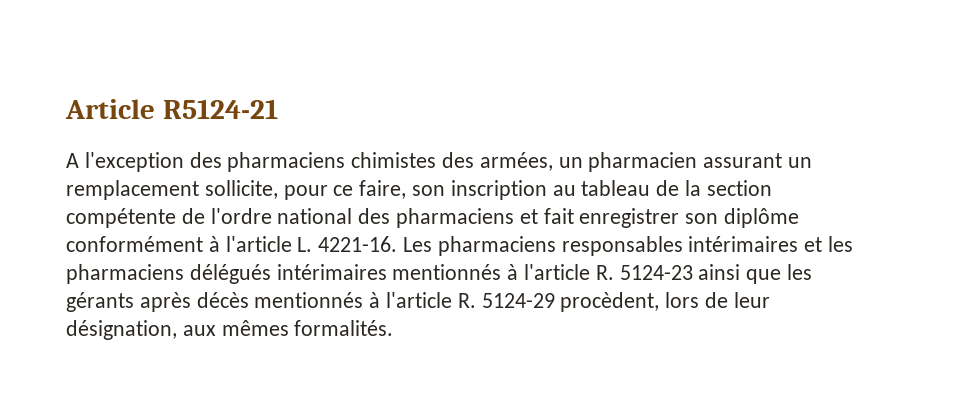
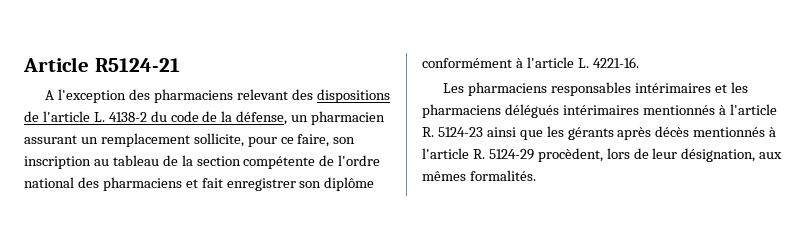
[351,152,553,171] chimistes des armées, -> [237,89,390,103] [24,111,288,125] relevant des dispositions de l'article L. 4138-2 du code de la défense,
(398, 244) none -> (639, 62) //

